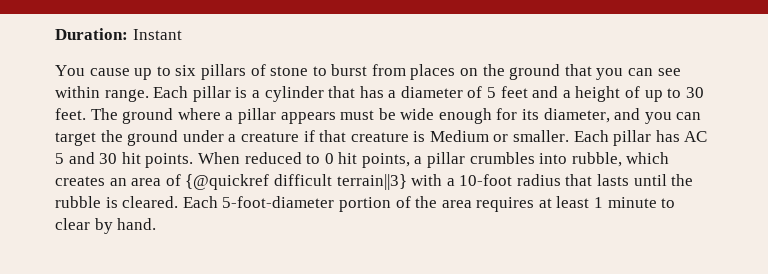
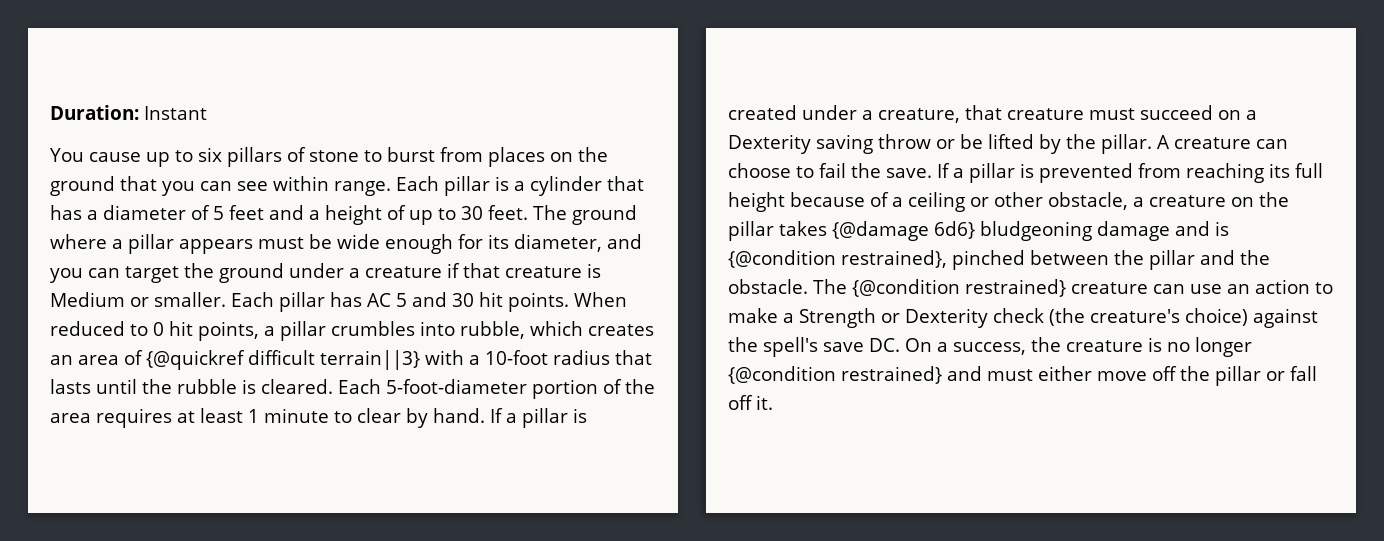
(157, 224) none -> [490,408,587,428] [728,105,1257,123] [728,134,1288,154] [728,163,1323,183] [728,192,1289,212] [728,221,1229,241] [728,250,1270,270] [728,279,1333,297] [728,308,1318,328] [728,337,1252,357] [728,366,1317,386] [728,395,773,410] If a pillar is created under a creature, that creature must succeed on a Dexterity saving throw or be lifted by the pillar. A creature can choose to fail the save. If a pillar is prevented from reaching its full height because of a ceiling or other obstacle, a creature on the pillar takes {@damage 6d6} bludgeoning damage and is {@condition restrained}, pinched between the pillar and the obstacle. The {@condition restrained} creature can use an action to make a Strength or Dexterity check (the creature's choice) against the spell's save DC. On a success, the creature is no longer {@condition restrained} and must either move off the pillar or fall off it.

